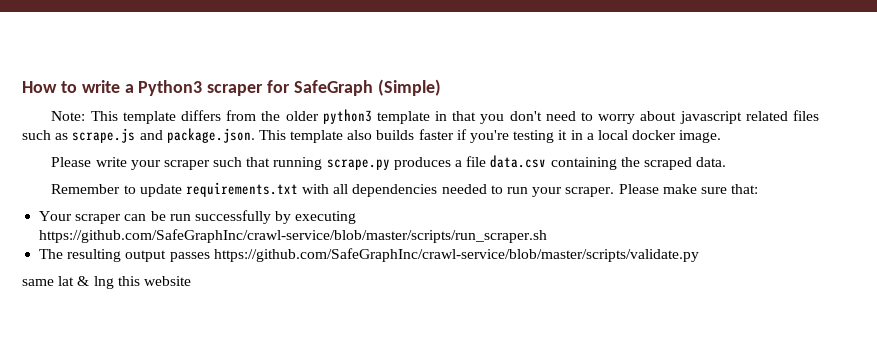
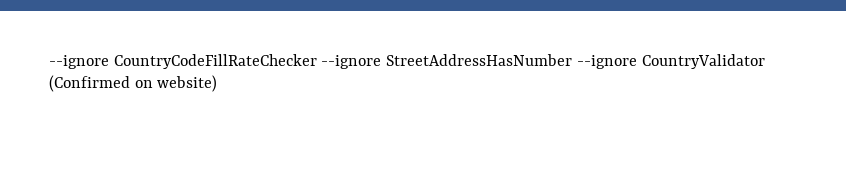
[22,79,441,96] [51,109,820,124] [22,128,722,143] [51,155,727,170] [51,182,759,197] [39,210,357,224] [39,229,548,243] [39,248,699,262] [22,276,191,289] How to write a Python3 scraper for SafeGraph (Simple) // Note: This template differs from the older python3 template in that you don't need to worry about javascript related files such as scrape.js and package.json. This template also builds faster if you're testing it in a local docker image. // Please write your scraper such that running scrape.py produces a file data.csv containing the scraped data. // Remember to update requirements.txt with all dependencies needed to run your scraper. Please make sure that: // Your scraper can be run successfully by executing https://github.com/SafeGraphInc/crawl-service/blob/master/scripts/run_scraper.sh // The resulting output passes https://github.com/SafeGraphInc/crawl-service/blob/master/scripts/validate.py // same lat & lng this website -> [49,54,765,69] [49,75,218,92] --ignore CountryCodeFillRateChecker --ignore StreetAddressHasNumber --ignore CountryValidator (Confirmed on website)

